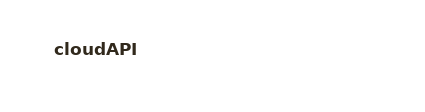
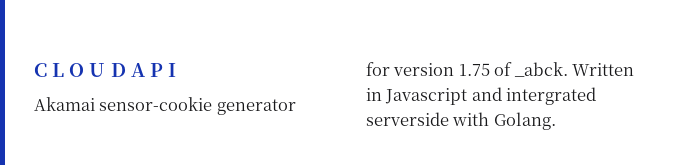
[54,42,137,55] cloudAPI -> [34,63,176,77] [34,97,296,115] [366,62,635,77] [366,87,597,105] [366,112,556,130] C L O U D A P I // Akamai sensor-cookie generator for version 1.75 of _abck. Written in Javascript and intergrated serverside with Golang.

